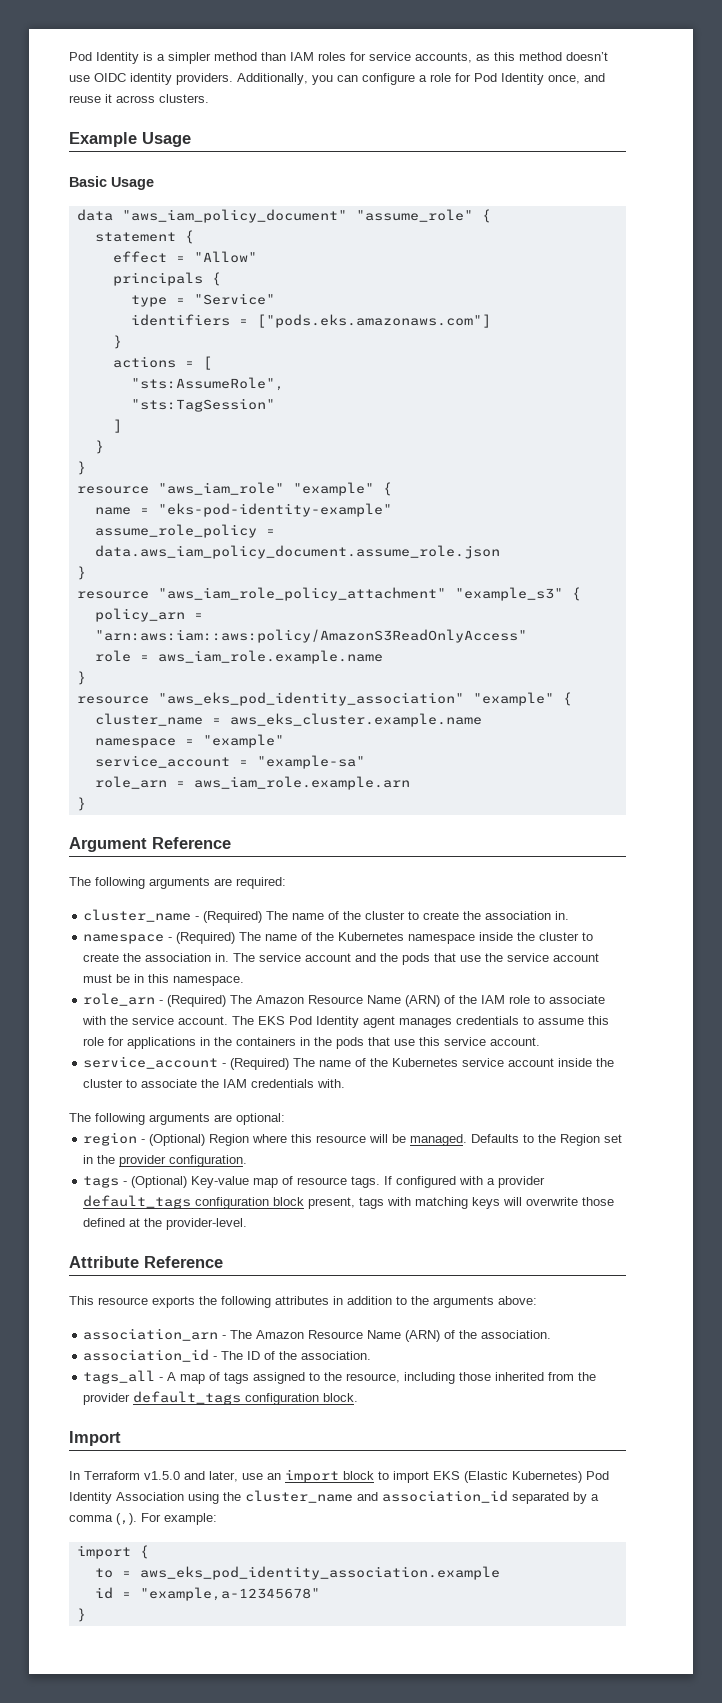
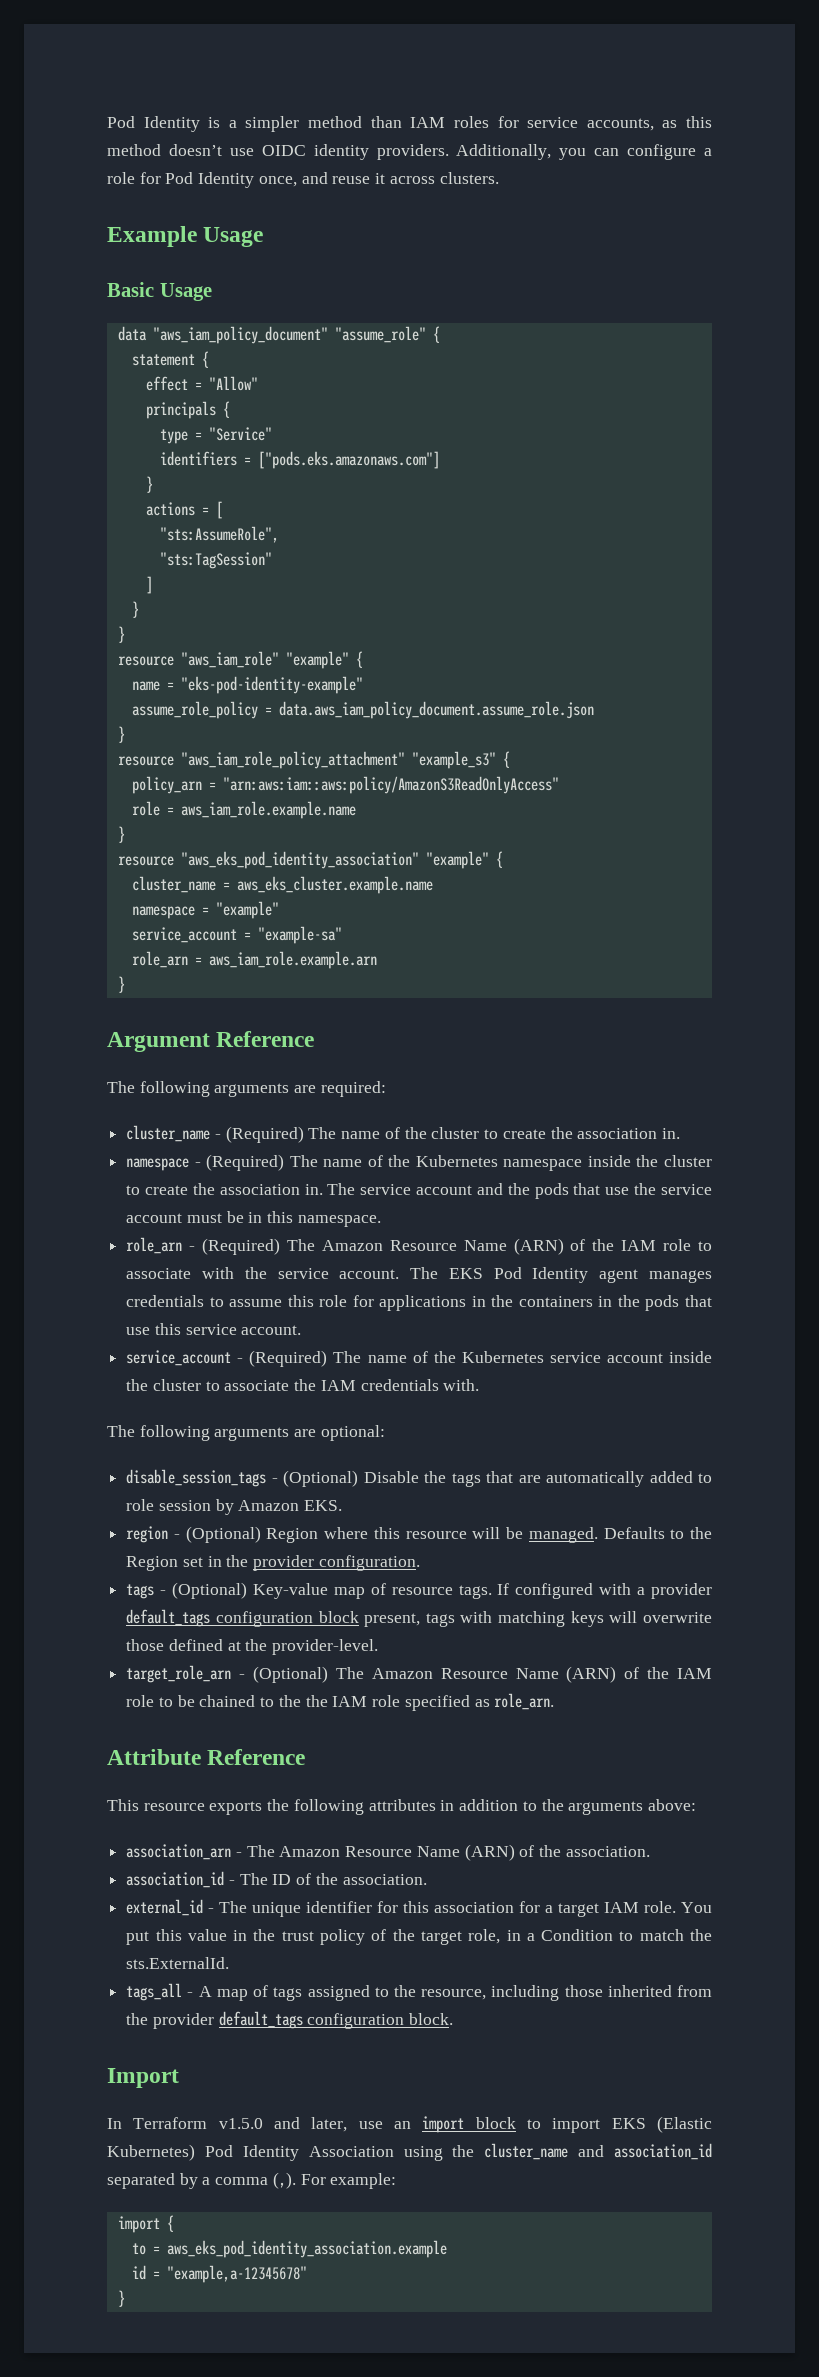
(285, 1119) none -> [126,1469,713,1487] [126,1499,343,1515] // disable_session_tags - (Optional) Disable the tags that are automatically added to role session by Amazon EKS.
(248, 1224) none -> [126,1665,712,1683] [126,1693,555,1711] // target_role_arn - (Optional) The Amazon Resource Name (ARN) of the IAM role to be chained to the the IAM role specified as role_arn.
(372, 1355) none -> [126,1899,712,1917] [126,1929,712,1945] [126,1957,230,1969] // external_id - The unique identifier for this association for a target IAM role. You put this value in the trust policy of the target role, in a Condition to match the sts.ExternalId.

